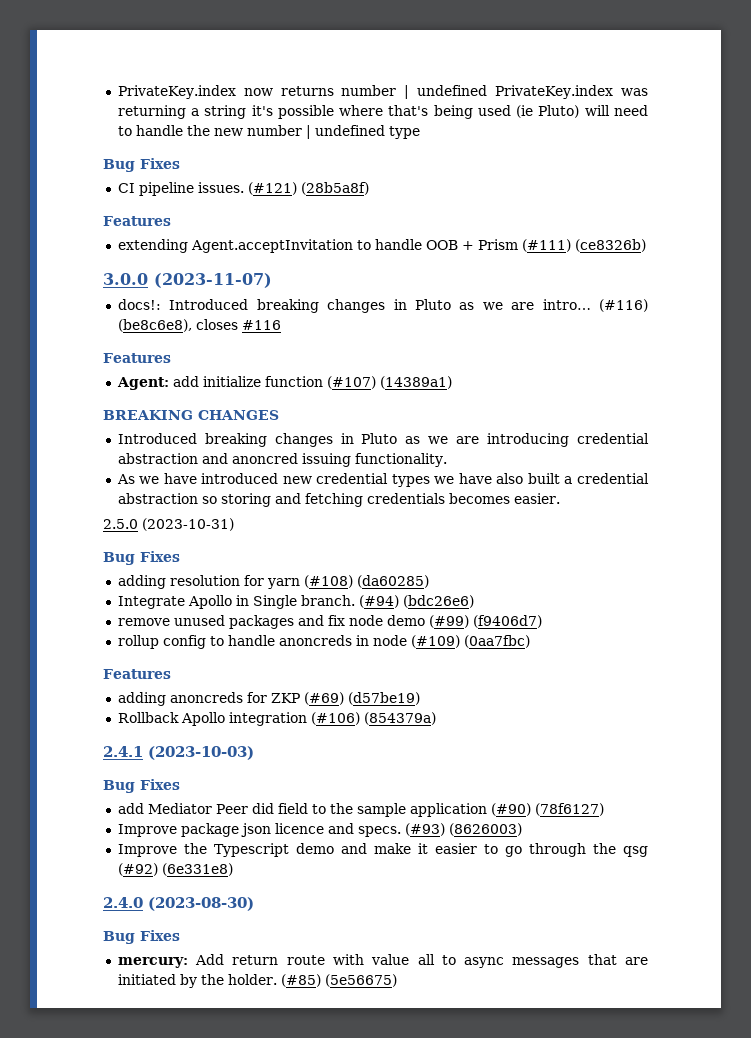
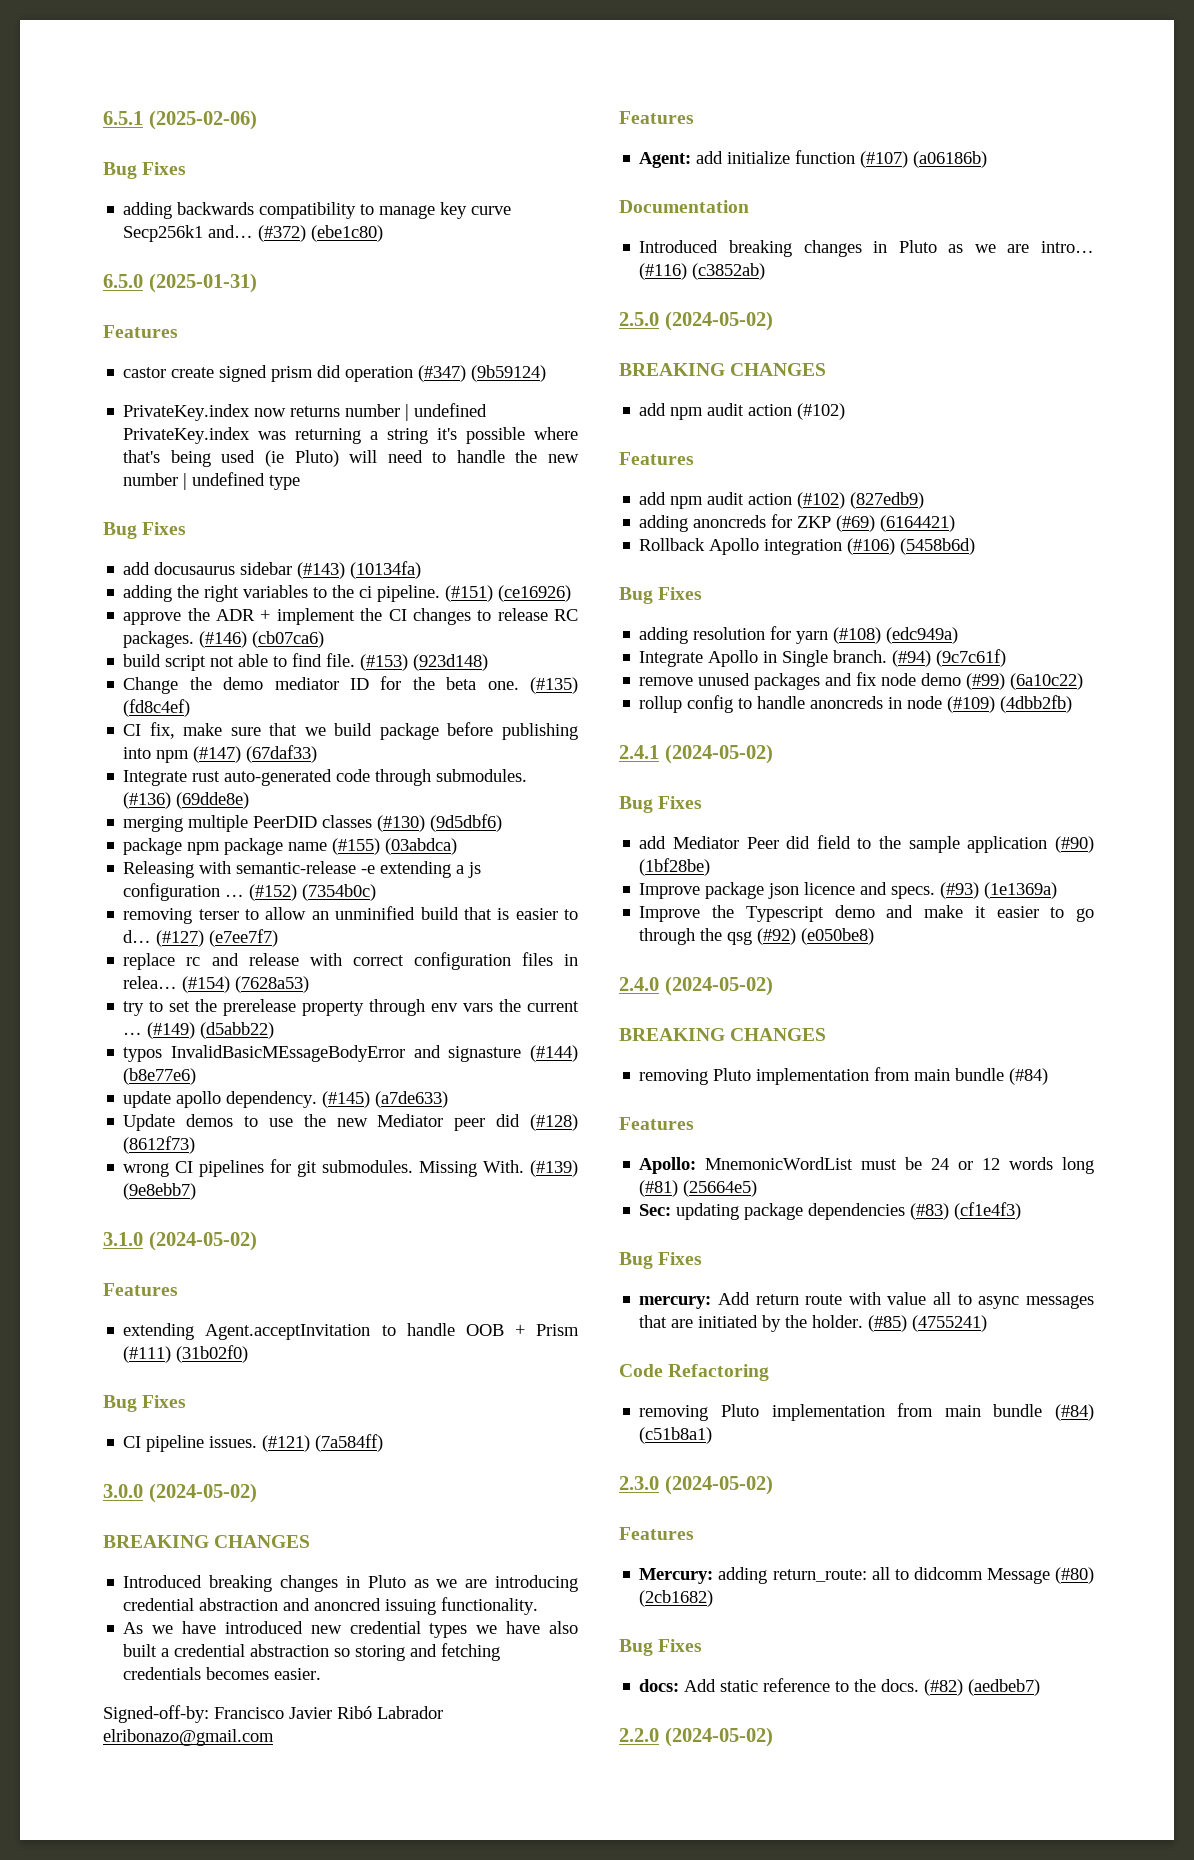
(117, 92) none -> [103,110,257,130] [103,162,187,179] [123,202,512,219] [123,225,384,242] [103,273,257,293] [103,325,178,338] [123,365,547,382] 6.5.1 (2025-02-06) // Bug Fixes // adding backwards compatibility to manage key curve Secp256k1 and… (#372) (ebe1c80) // 6.5.0 (2025-01-31) // Features // castor create signed prism did operation (#347) (9b59124) //
[117,182,369,196] CI pipeline issues. (#121) (28b5a8f) -> [123,561,422,579] [123,585,572,602] [123,608,578,625] [123,631,325,648] [123,653,489,671] [123,676,578,694] [123,699,191,717] [123,722,578,740] [123,745,318,763] [123,769,528,786] [123,792,250,809] [123,814,503,832] [123,838,458,855] [123,861,482,878] [123,883,377,901] [123,906,578,924] [123,929,279,947] [123,952,578,970] [123,976,310,993] [123,999,579,1016] [123,1022,275,1039] [123,1045,578,1062] [123,1068,197,1085] [123,1091,449,1108] [123,1114,578,1131] [123,1136,196,1154] [123,1159,578,1177] [123,1183,197,1200] [103,1231,257,1251] add docusaurus sidebar (#143) (10134fa) // adding the right variables to the ci pipeline. (#151) (ce16926) // approve the ADR + implement the CI changes to release RC packages. (#146) (cb07ca6) // build script not able to find file. (#153) (923d148) // Change the demo mediator ID for the beta one. (#135) (fd8c4ef) // CI fix, make sure that we build package before publishing into npm (#147) (67daf33) // Integrate rust auto-generated code through submodules. (#136) (69dde8e) // merging multiple PeerDID classes (#130) (9d5dbf6) // package npm package name (#155) (03abdca) // Releasing with semantic-release -e extending a js configuration … (#152) (7354b0c) // removing terser to allow an unminified build that is easier to d… (#127) (e7ee7f7) // replace rc and release with correct configuration files in relea… (#154) (7628a53) // try to set the prerelease property through env vars the current … (#149) (d5abb22) // typos InvalidBasicMEssageBodyError and signasture (#144) (b8e77e6) // update apollo dependency. (#145) (a7de633) // Update demos to use the new Mediator peer did (#128) (8612f73) // wrong CI pipelines for git submodules. Missing With. (#139) (9e8ebb7) // 3.1.0 (2024-05-02)
[574,239,646,252] [103,273,272,288] [117,299,649,313] [117,319,281,332] [103,353,171,363] [116,376,452,390] (ce8326b) // 3.0.0 (2023-11-07) // docs!: Introduced breaking changes in Pluto as we are intro… (#116) (be8c6e8), closes #116 // Features // Agent: add initialize function (#107) (14389a1) -> [176,1345,249,1363] [103,1395,187,1412] [123,1434,384,1452] [103,1483,257,1503] (31b02f0) // Bug Fixes // CI pipeline issues. (#121) (7a584ff) // 3.0.0 (2024-05-02)
[103,518,234,531] 2.5.0 (2023-10-31) -> [103,1705,443,1723] [103,1729,274,1746] [619,111,694,124] [639,150,988,168] [619,200,749,213] [639,240,1094,257] [639,263,766,280] [619,311,773,331] [619,363,827,376] [639,403,846,420] [619,452,694,465] [639,492,925,509] [639,514,956,532] [639,538,976,555] Signed-off-by: Francisco Javier Ribó Labrador elribonazo@gmail.com // Features // Agent: add initialize function (#107) (a06186b) // Documentation // Introduced breaking changes in Pluto as we are intro… (#116) (c3852ab) // 2.5.0 (2024-05-02) // BREAKING CHANGES // add npm audit action (#102) // Features // add npm audit action (#102) (827edb9) // adding anoncreds for ZKP (#69) (6164421) // Rollback Apollo integration (#106) (5458b6d)
[356,575,429,588] (da60285) -> [886,627,959,644] (edc949a)
[402,595,474,608] (bdc26e6) -> [936,649,1007,667] (9c7c61f)
[472,615,542,628] (f9406d7) -> [1010,673,1084,690] (6a10c22)
[463,635,530,648] [103,669,171,679] [117,692,420,706] [117,712,436,726] (0aa7fbc) // Features // adding anoncreds for ZKP (#69) (d57be19) // Rollback Apollo integration (#106) (854379a) -> [1000,695,1073,713] (4dbb2fb)
[148,746,254,760] (2023-10-03) -> [664,744,773,764] (2024-05-02)
[534,803,604,816] (78f6127) -> [639,858,711,876] (1bf28be)
[448,823,522,836] (8626003) -> [984,882,1058,899] (1e1369a)
[161,863,233,876] (6e331e8) -> [801,928,875,945] (e050be8)
[148,897,254,911] (2023-08-30) -> [664,976,773,996] [619,1028,827,1041] [639,1067,1049,1085] [619,1117,694,1130] [639,1157,1094,1174] [639,1180,758,1197] [639,1202,1022,1220] (2024-05-02) // BREAKING CHANGES // removing Pluto implementation from main bundle (#84) // Features // Apollo: MnemonicWordList must be 24 or 12 words long (#81) (25664e5) // Sec: updating package dependencies (#83) (cf1e4f3)
[324,974,397,987] (5e56675) -> [912,1315,988,1332] [619,1364,770,1381] [639,1403,1094,1421] [639,1427,713,1444] [619,1475,773,1495] [619,1527,694,1540] [639,1567,1094,1584] [639,1590,714,1607] [619,1639,703,1656] [639,1678,1041,1696] [619,1727,773,1747] (4755241) // Code Refactoring // removing Pluto implementation from main bundle (#84) (c51b8a1) // 2.3.0 (2024-05-02) // Features // Mercury: adding return_route: all to didcomm Message (#80) (2cb1682) // Bug Fixes // docs: Add static reference to the docs. (#82) (aedbeb7) // 2.2.0 (2024-05-02)

